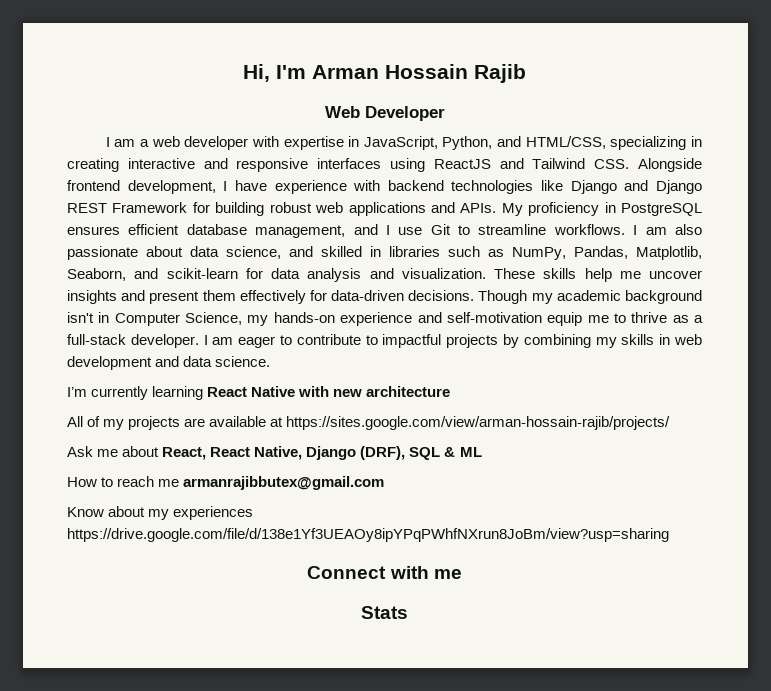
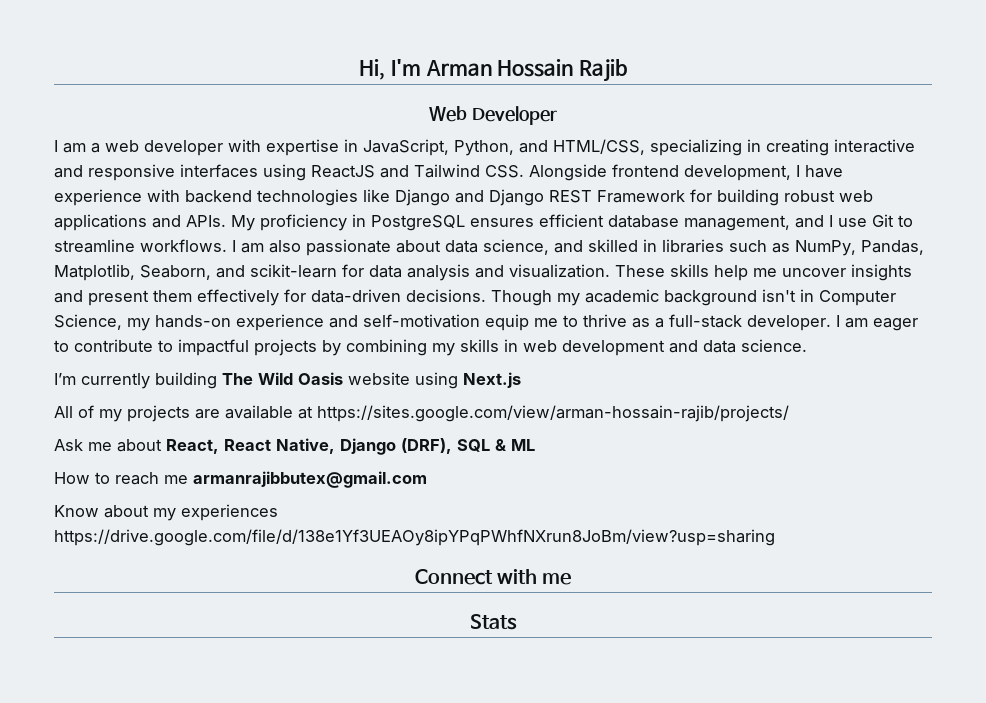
[152,386,451,400] learning React Native with new architecture -> [155,372,521,389] building The Wild Oasis website using Next.js

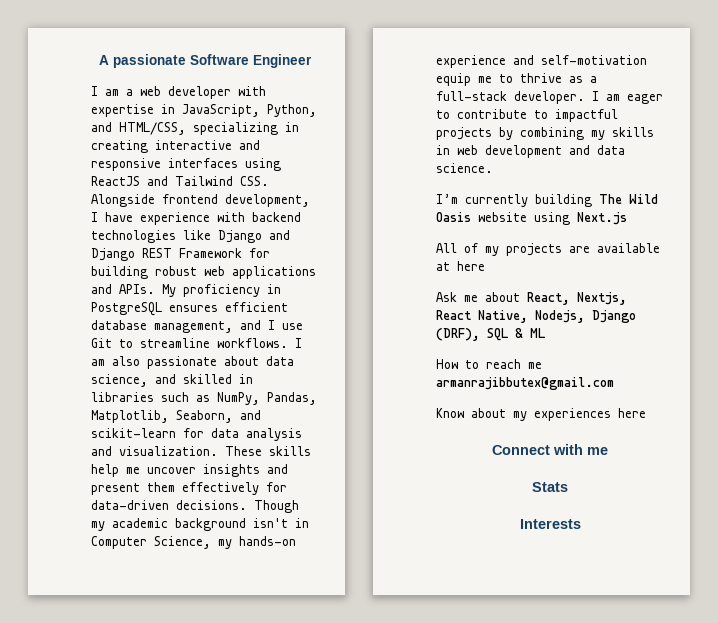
[359,59,627,82] [429,106,557,125] Hi, I'm Arman Hossain Rajib // Web Developer -> [99,54,312,68] A passionate Software Engineer
[317,405,789,422] https://sites.google.com/view/arman-hossain-rajib/projects/ -> [457,261,485,271] here
(219, 446) none -> [577,292,627,305] Nextjs,
(335, 446) none -> [535,310,585,323] Nodejs,
[54,529,775,546] https://drive.google.com/file/d/138e1Yf3UEAOy8ipYPqPWhfNXrun8JoBm/view?usp=sharing -> [618,408,646,418] here
(517, 622) none -> [519,519,581,529] // Interests

